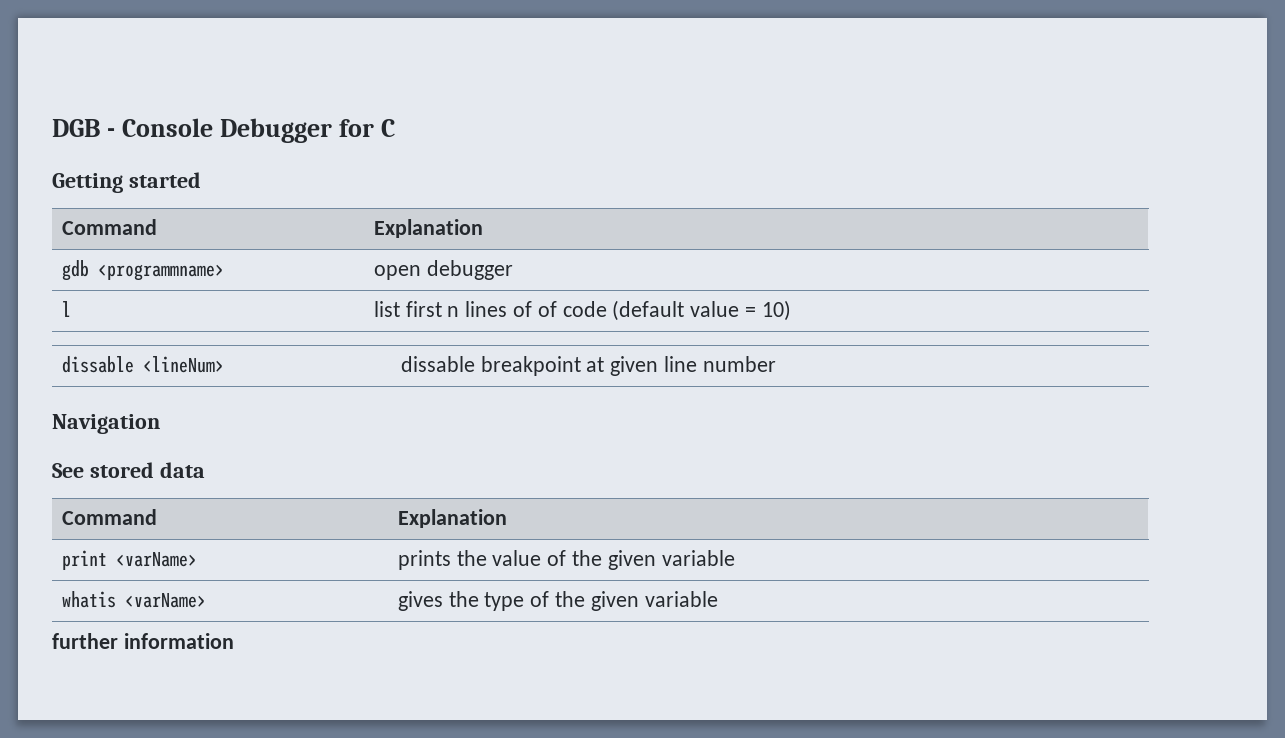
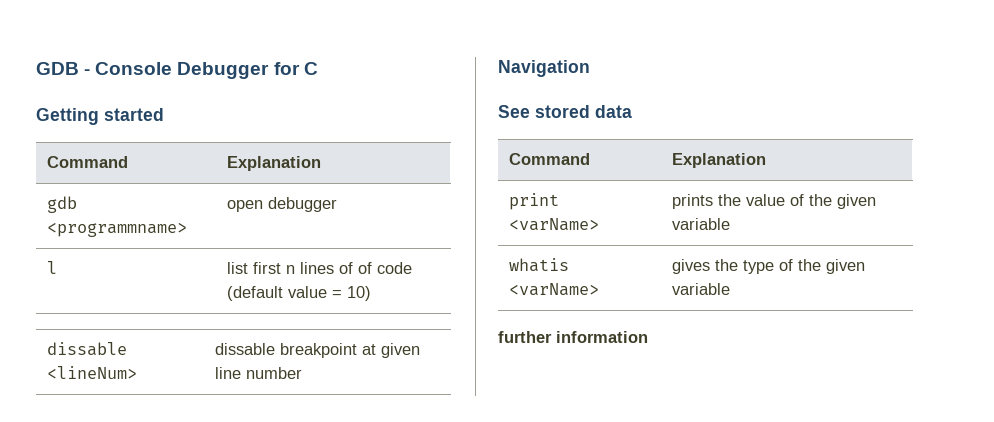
[52,119,100,137] DGB -> [36,62,79,75] GDB

